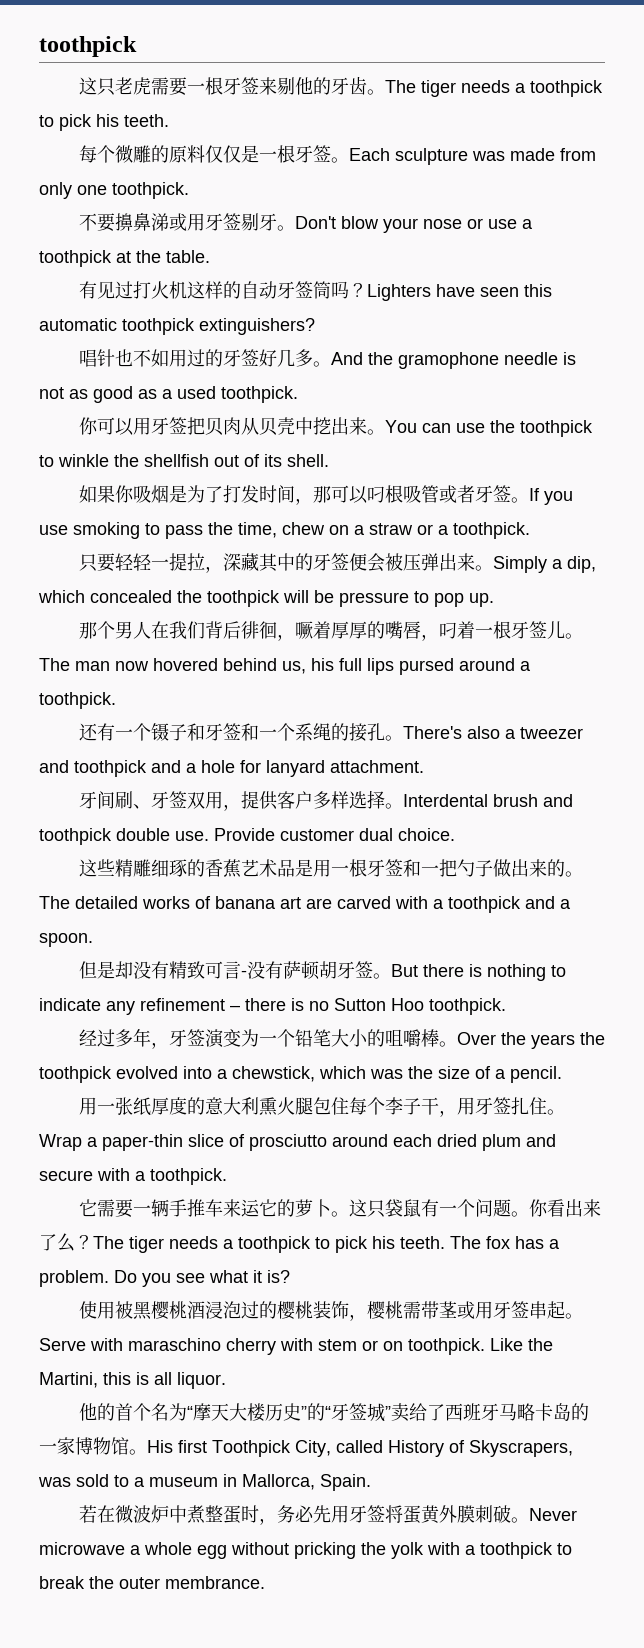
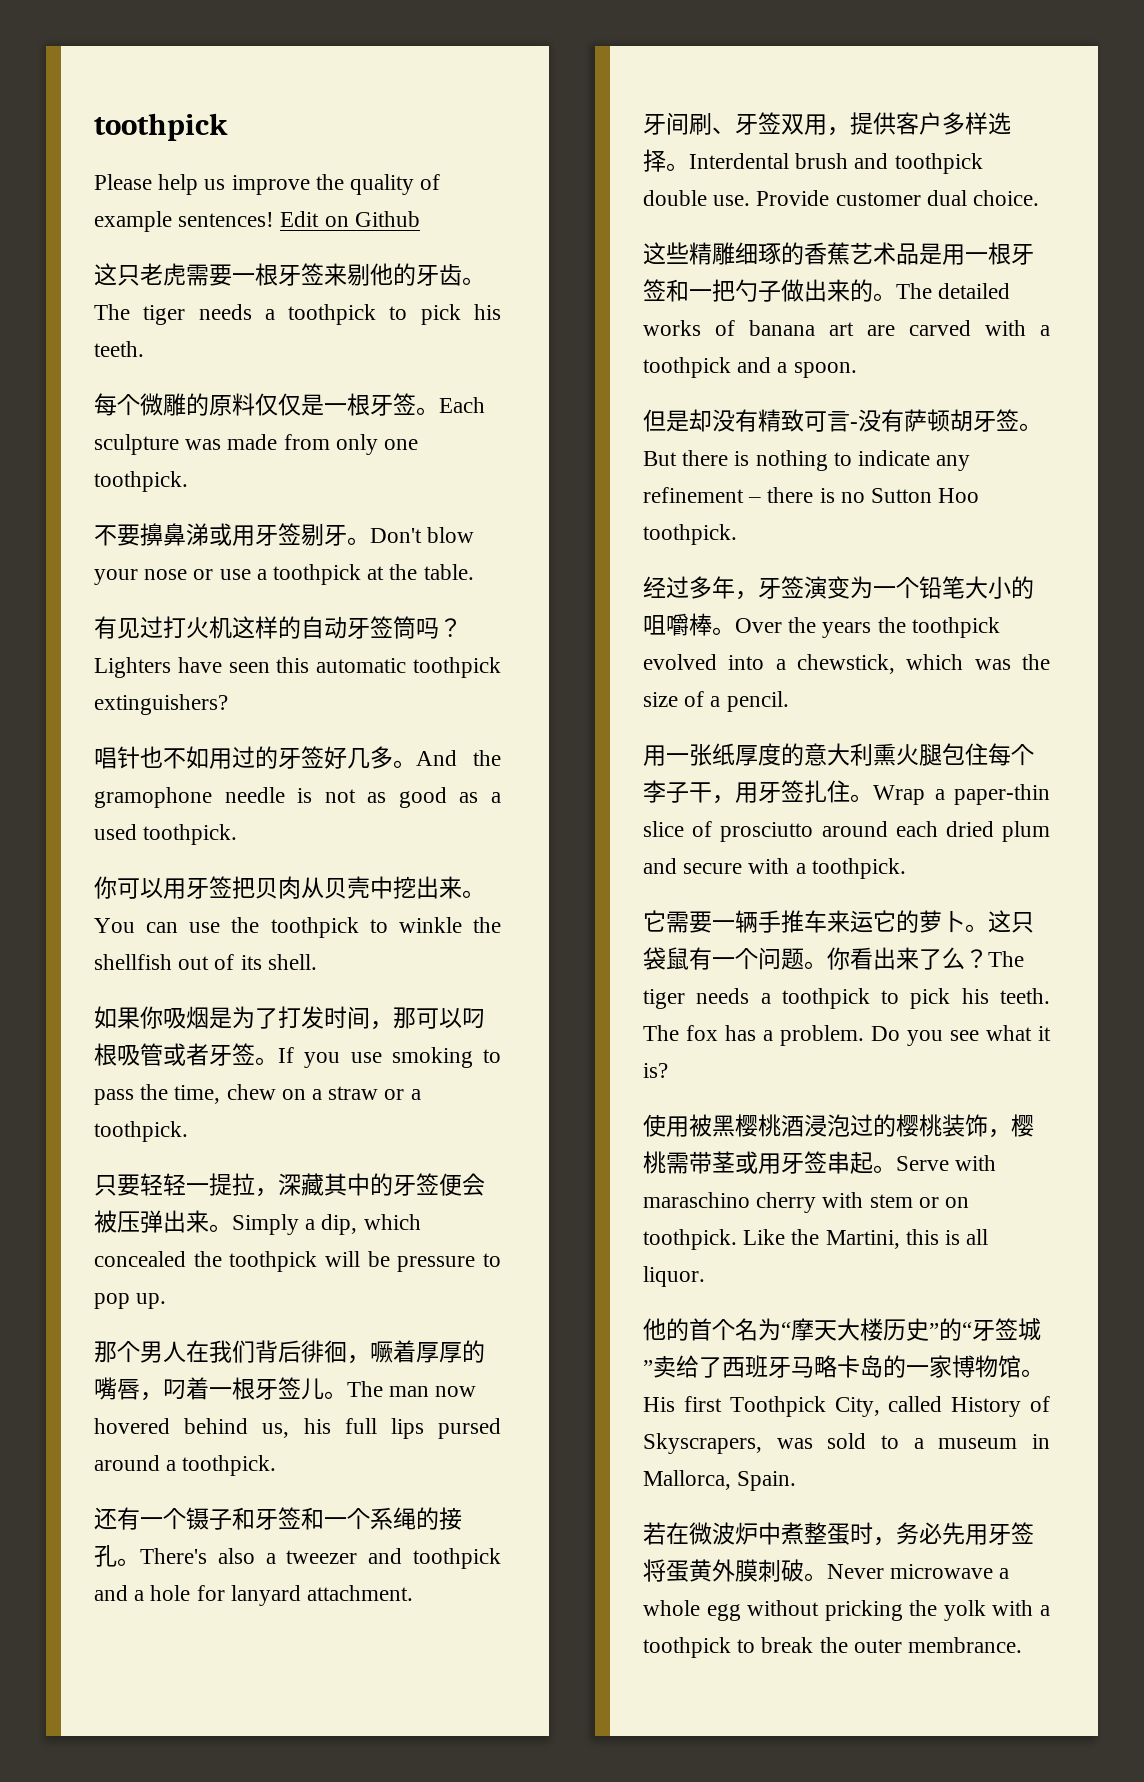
[39,36,137,57] toothpick -> [94,113,228,141] [94,174,441,195] [94,211,420,232] toothpick // Please help us improve the quality of example sentences! Edit on Github

